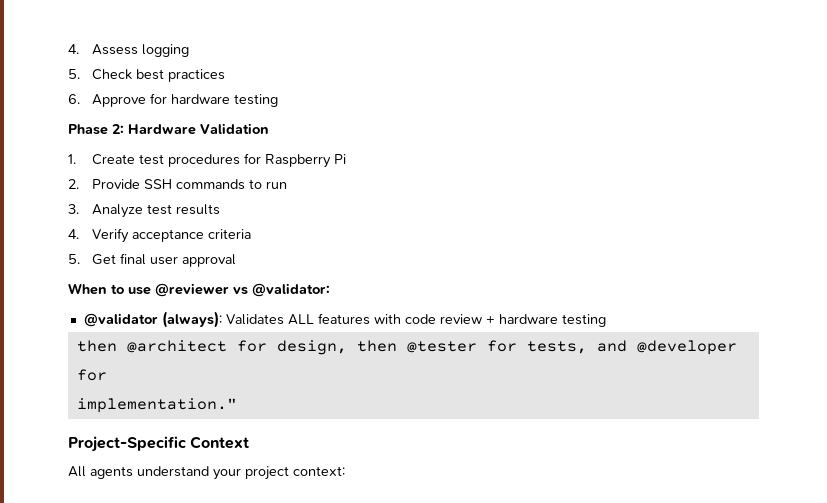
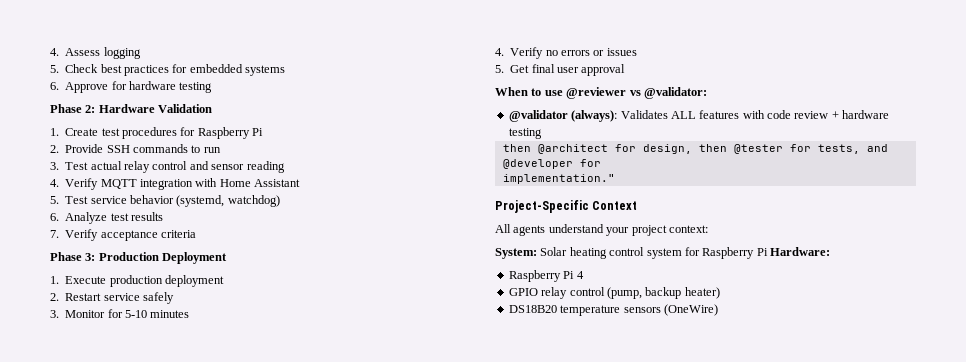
(225, 75) none -> [172,64,286,76] for embedded systems
(79, 209) none -> [65,161,285,173] [50,178,301,190] [50,195,280,207] [50,213,59,221] Test actual relay control and sensor reading // 4. Verify MQTT integration with Home Assistant // 5. Test service behavior (systemd, watchdog) // 6.
[68,229,79,239] 4. -> [50,230,59,238] 7.
(251, 234) none -> [50,252,228,264] [50,275,224,287] [50,292,174,304] [50,309,190,318] [495,47,637,59] // Phase 3: Production Deployment // 1. Execute production deployment // 2. Restart service safely // 3. Monitor for 5-10 minutes // 4. Verify no errors or issues
(345, 471) none -> [495,247,830,259] [508,270,584,282] [508,287,720,299] [508,304,718,316] // System: Solar heating control system for Raspberry Pi Hardware: // Raspberry Pi 4 // GPIO relay control (pump, backup heater) // DS18B20 temperature sensors (OneWire)

